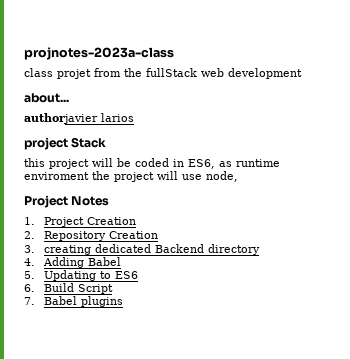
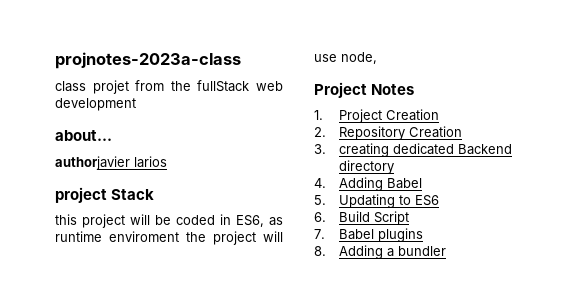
(123, 301) none -> [314,245,447,259] // 8. Adding a bundler

